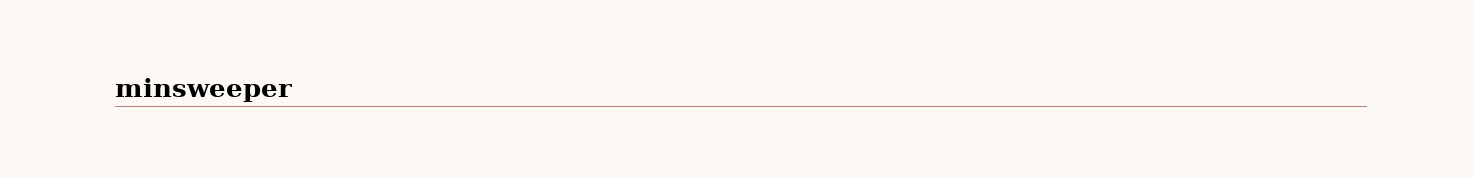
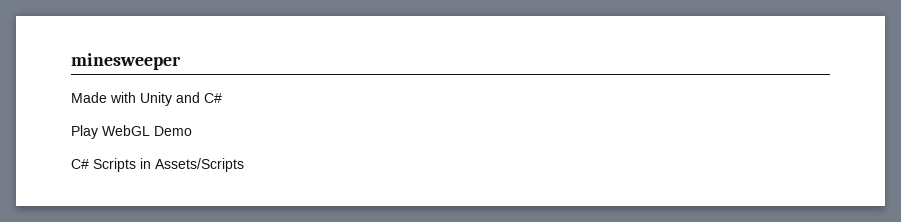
[115,78,292,102] minsweeper -> [71,53,181,70] [71,92,222,106] [71,125,192,139] [71,158,244,172] minesweeper // Made with Unity and C# // Play WebGL Demo // C# Scripts in Assets/Scripts

